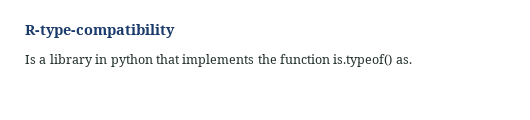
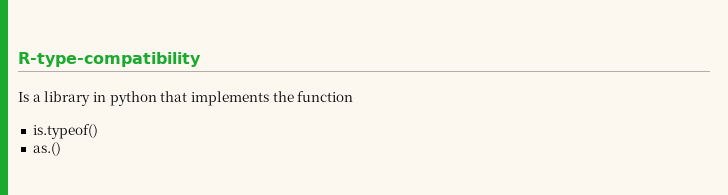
(330, 59) none -> (354, 96) //
[395,57,412,64] as. -> [32,142,61,156] // as.()

